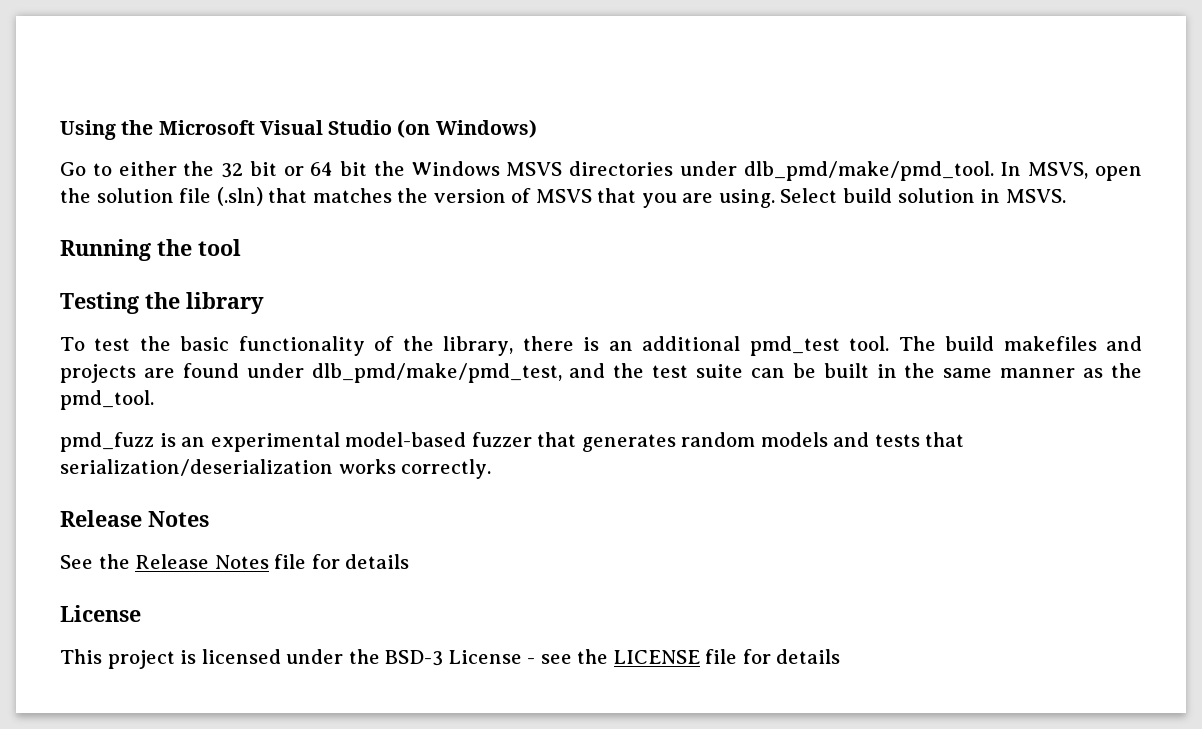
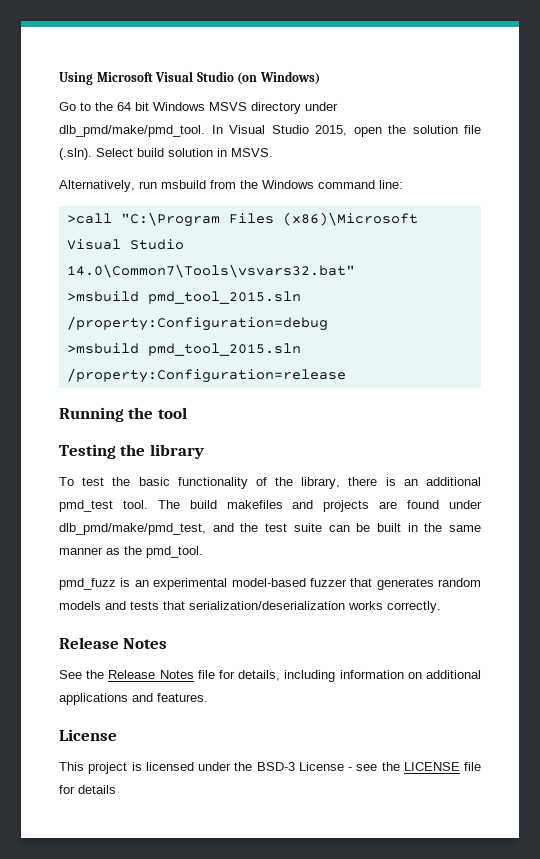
[121,120,154,135] the -> (93, 78) none
[118,161,304,178] either the 32 bit or -> [95,102,113,111] the
[373,161,405,176] the -> (149, 106) none
[569,161,674,176] directories -> [251,102,301,114] directory
[1028,162,1089,179] MSVS, -> [229,125,347,136] Visual Studio 2015,
[216,187,775,208] (.sln) that matches the version of MSVS that you are using. -> [59,148,92,160] (.sln).
(1066, 196) none -> [59,180,403,192] [66,212,418,227] [66,239,184,250] [66,264,355,278] [66,291,301,304] [66,316,328,331] [66,343,301,356] [66,368,346,383] // Alternatively, run msbuild from the Windows command line: // >call "C:\Program Files (x86)\Microsoft Visual Studio 14.0\Common7\Tools\vsvars32.bat" // >msbuild pmd_tool_2015.sln /property:Configuration=debug // >msbuild pmd_tool_2015.sln /property:Configuration=release
[345,554,410,569] details -> [238,670,481,682] [59,693,208,705] details, including information on additional applications and features.

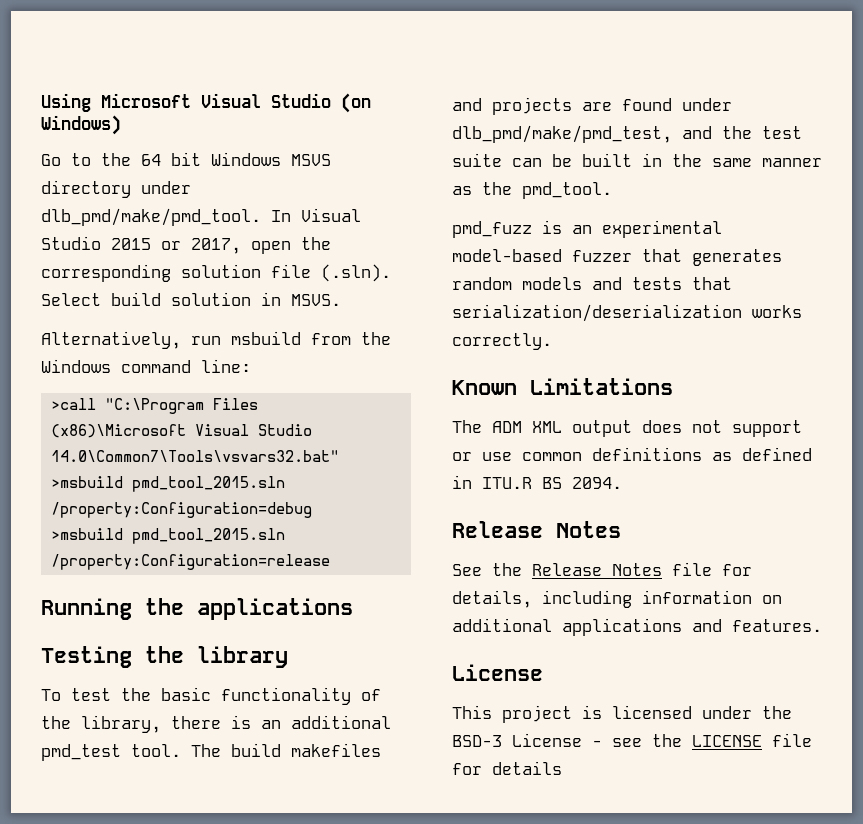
[315,125,347,136] 2015, -> [111,238,241,254] 2015 or 2017,
(406, 129) none -> [41,264,171,282] corresponding
[157,407,187,419] tool -> [197,598,353,620] applications
(441, 607) none -> [452,378,673,395] [452,420,802,437] [452,447,812,461] [452,475,622,489] // Known Limitations // The ADM XML output does not support or use common definitions as defined in ITU.R BS 2094.

